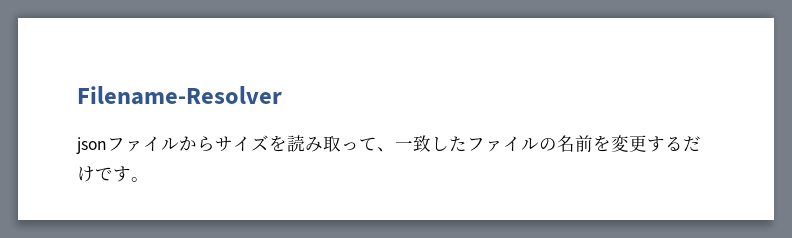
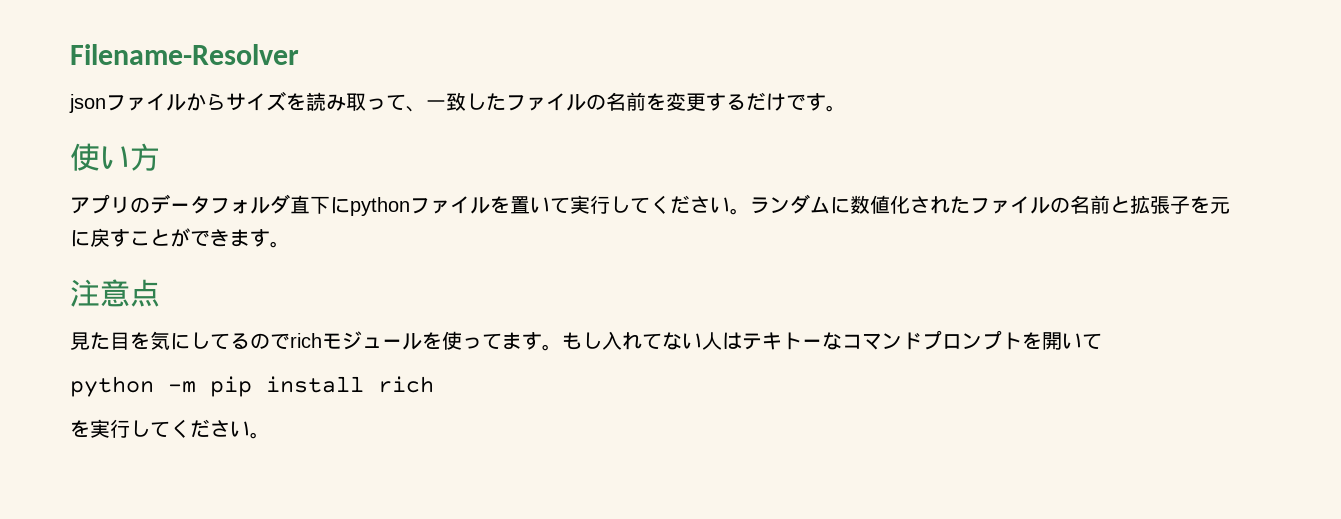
(149, 179) none -> [70,143,160,171] [70,194,1230,216] [70,228,290,248] [70,279,160,307] [70,330,1102,351] [70,376,434,397] [70,419,270,439] // 使い方 // アプリのデータフォルダ直下にpythonファイルを置いて実行してください。ランダムに数値化されたファイルの名前と拡張子を元に戻すことができます。 // 注意点 // 見た目を気にしてるのでrichモジュールを使ってます。もし入れてない人はテキトーなコマンドプロンプトを開いて // python -m pip install rich // を実行してください。

